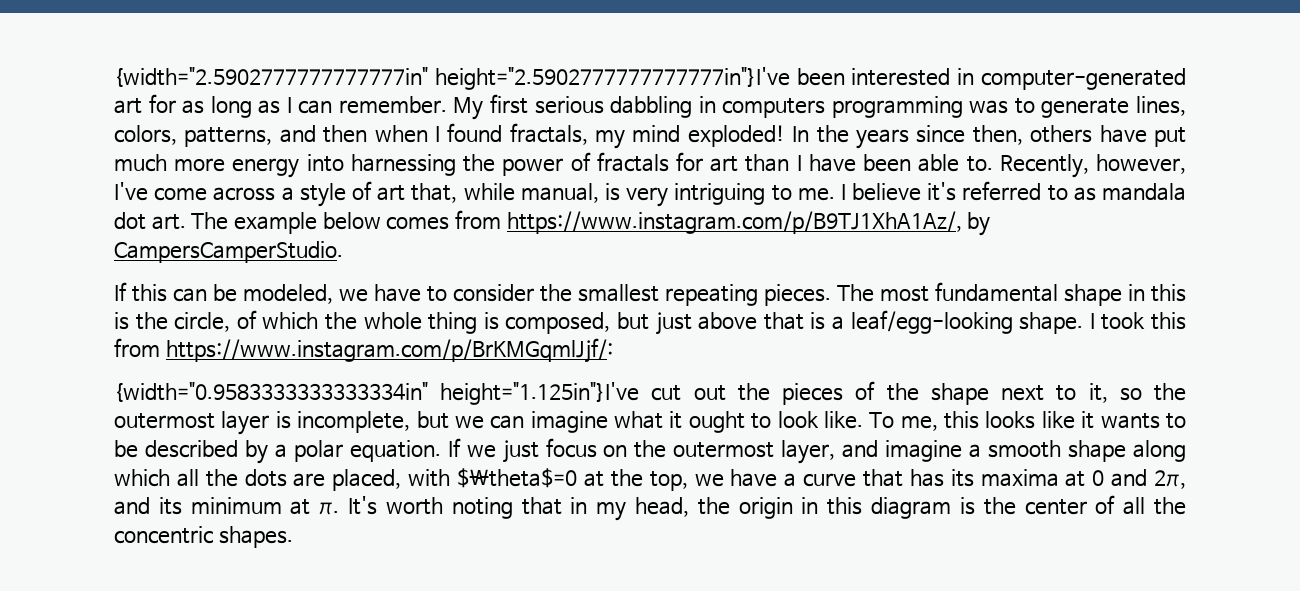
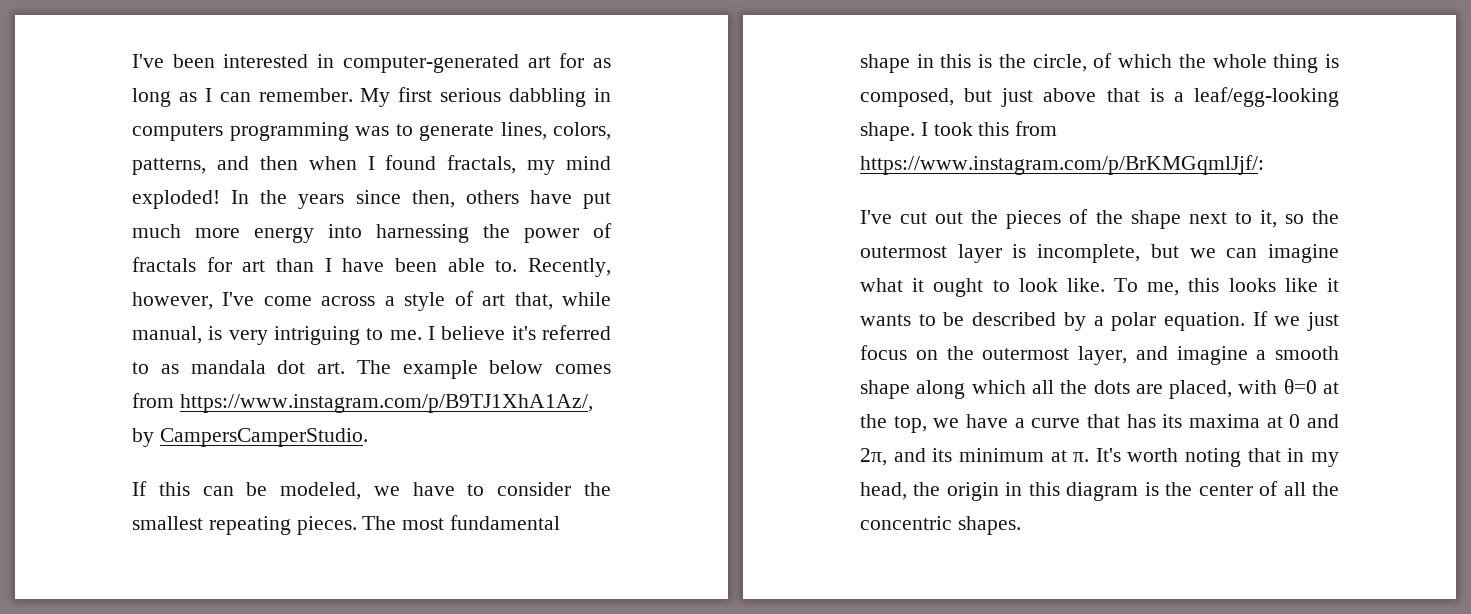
[114,67,790,90] {width="2.5902777777777777in" height="2.5902777777777777in"}I've -> [132,54,164,68] I've
[114,382,640,405] {width="0.9583333333333334in" height="1.125in"}I've -> [860,210,892,224] I've
[457,468,578,488] $\theta$=0 -> [1283,379,1317,394] θ=0

